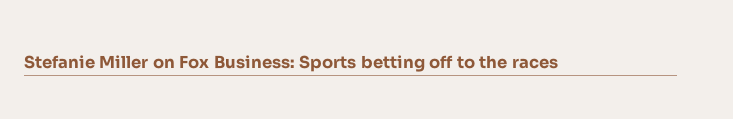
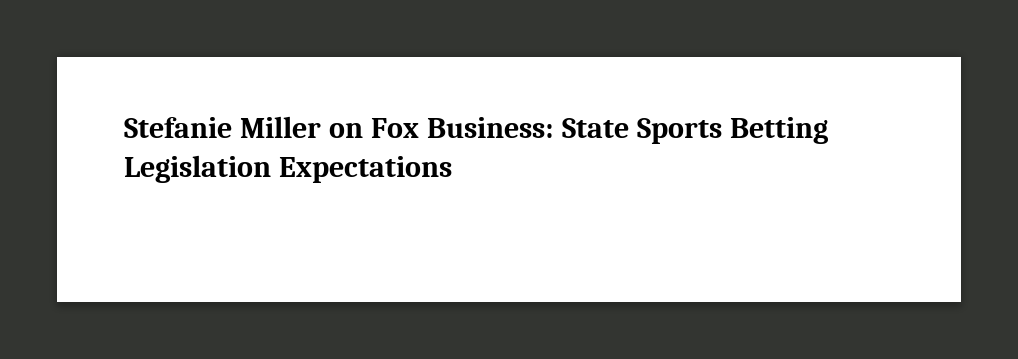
[299,55,558,72] Sports betting off to the races -> [561,117,828,144] [124,155,453,183] State Sports Betting Legislation Expectations

